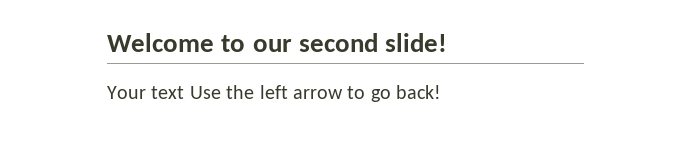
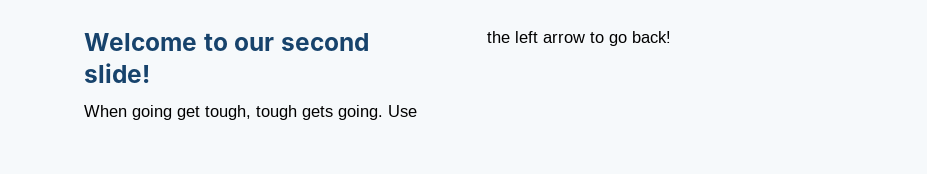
[107,86,185,99] Your text -> [84,105,383,120] When going get tough, tough gets going.

